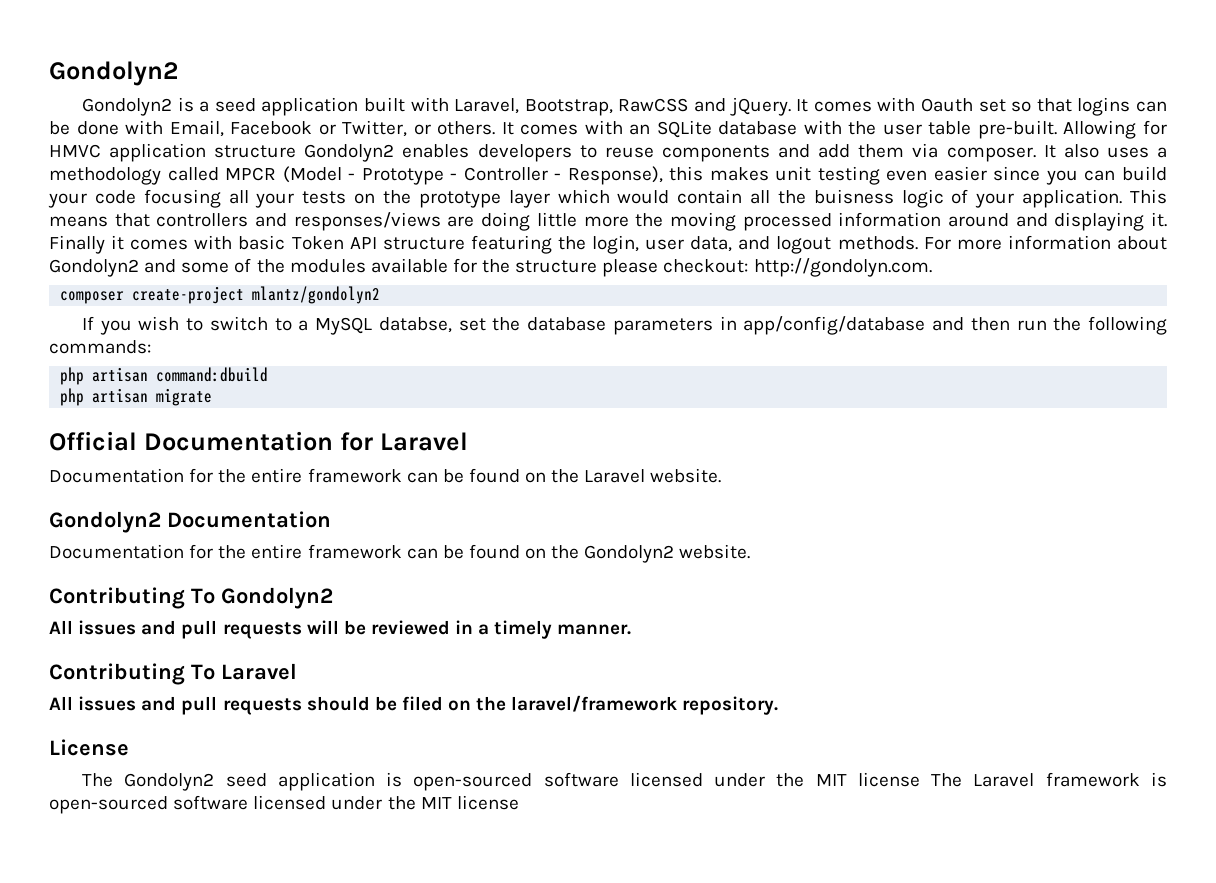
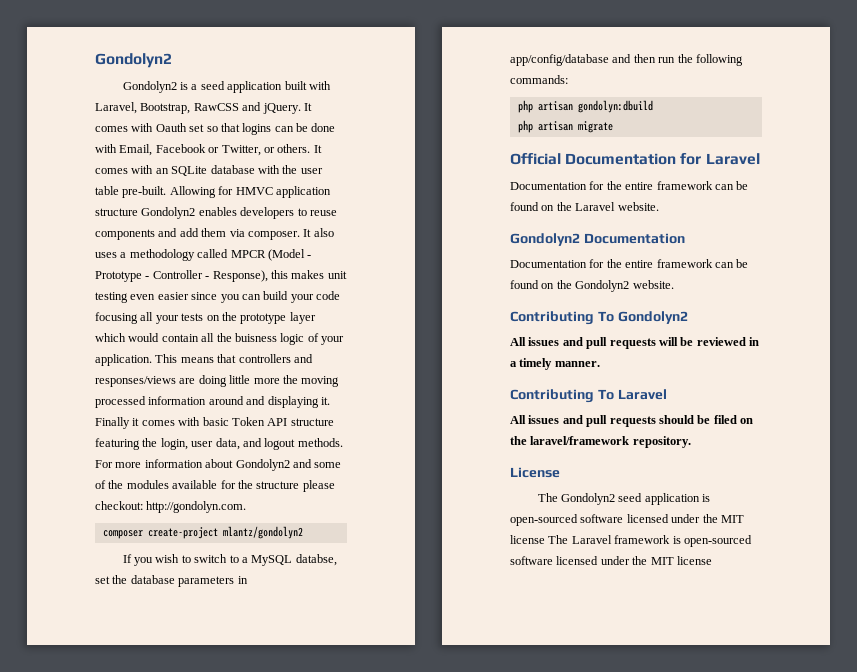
[156,367,269,382] command:dbuild -> [577,100,653,113] gondolyn:dbuild

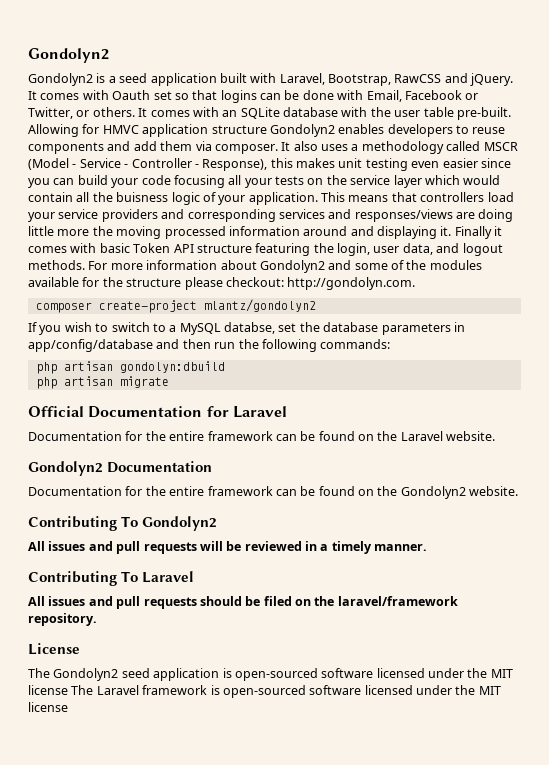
[230,250,266,258] MPCR -> [483,142,518,151] MSCR
[95,271,142,282] Prototype -> [79,158,121,168] Service
[240,313,287,324] prototype -> [350,175,391,185] service
(291, 358) none -> [487,192,514,202] [28,209,325,222] load your service providers and corresponding services

